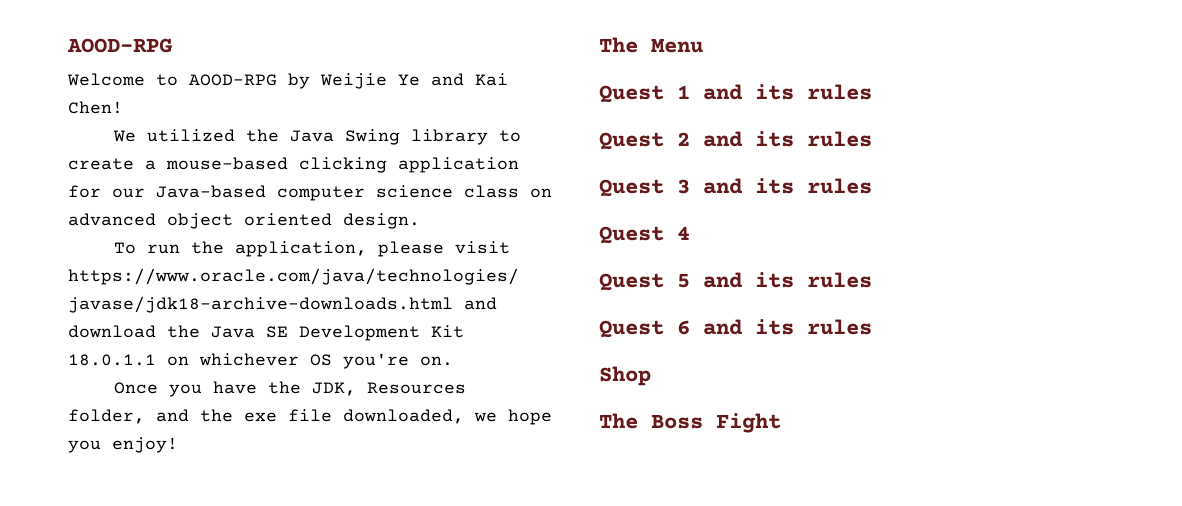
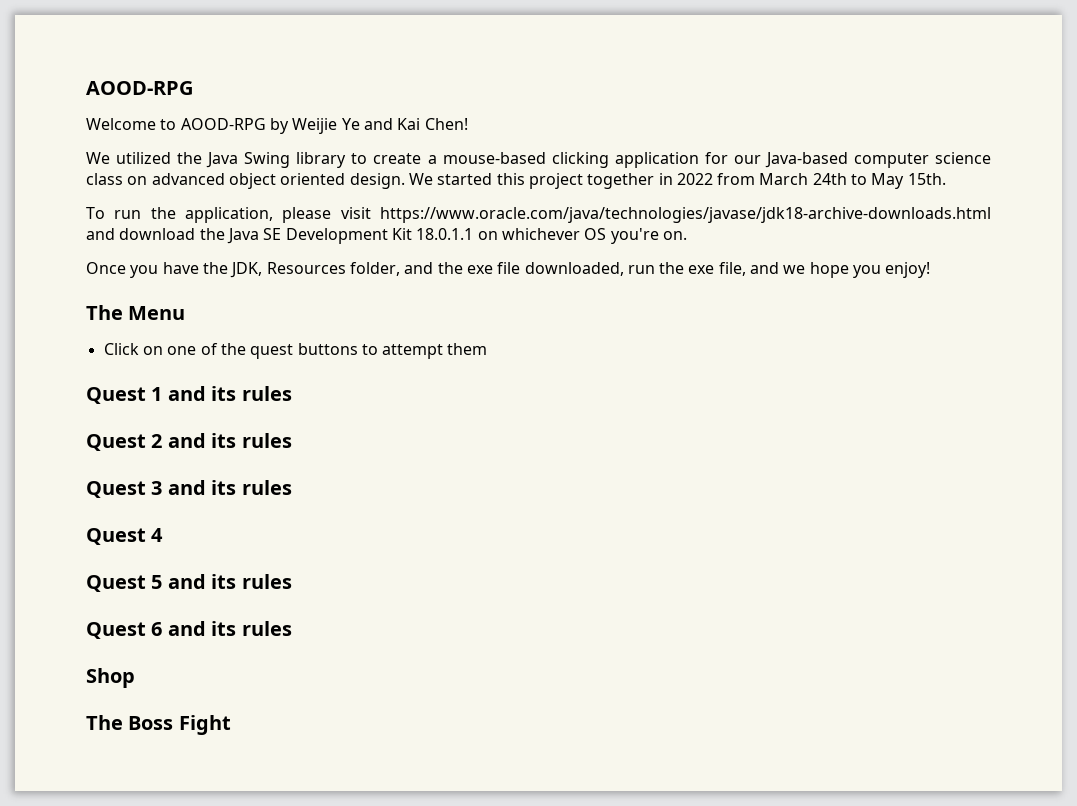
(420, 221) none -> [408,173,946,189] We started this project together in 2022 from March 24th to May 15th.
(464, 416) none -> [627,262,780,276] run the exe file, and
(703, 45) none -> [103,343,488,359] // Click on one of the quest buttons to attempt them

